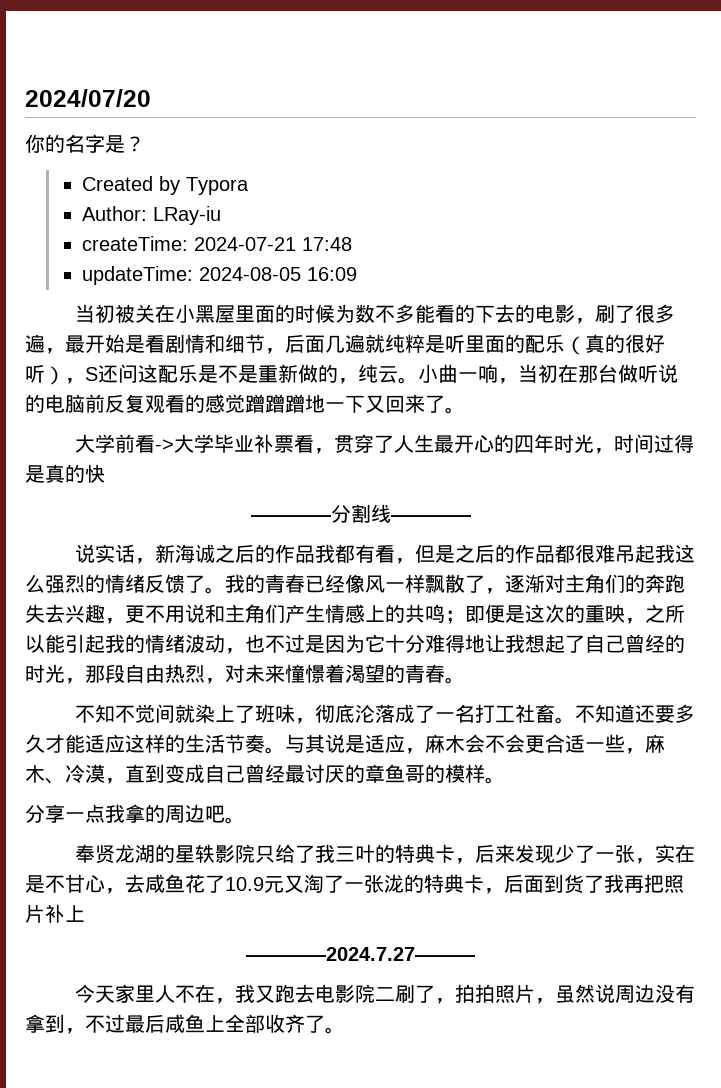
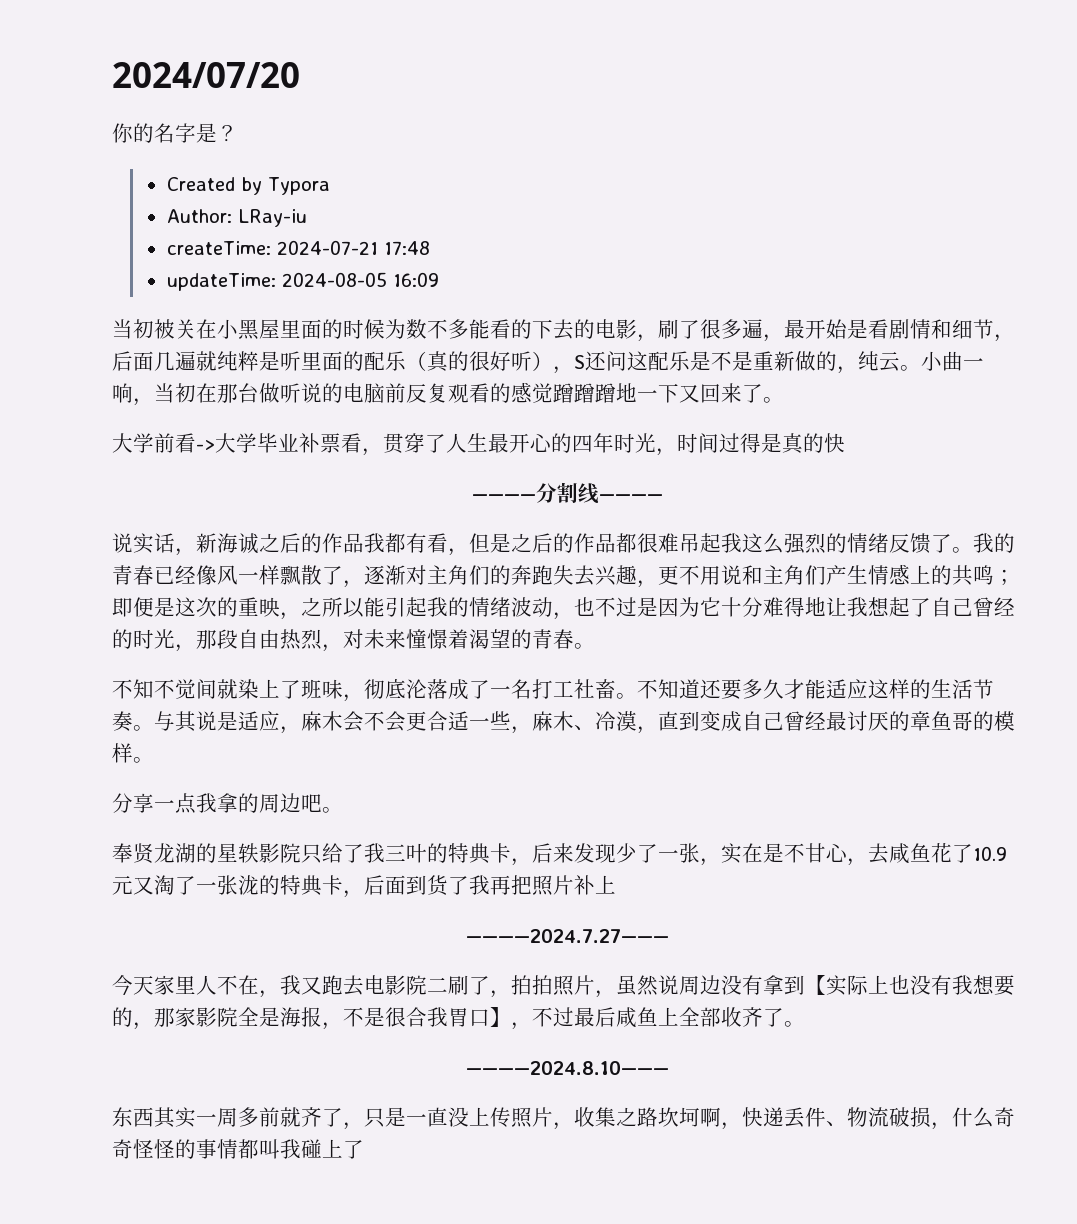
(65, 1023) none -> [805,975,1015,996] [112,1007,511,1030] 【实际上也没有我想要的，那家影院全是海报，不是很合我胃口】
(345, 1030) none -> [465,1061,669,1075] [112,1107,1015,1130] [112,1139,364,1159] // ————2024.8.10——— // 东西其实一周多前就齐了，只是一直没上传照片，收集之路坎坷啊，快递丢件、物流破损，什么奇奇怪怪的事情都叫我碰上了

